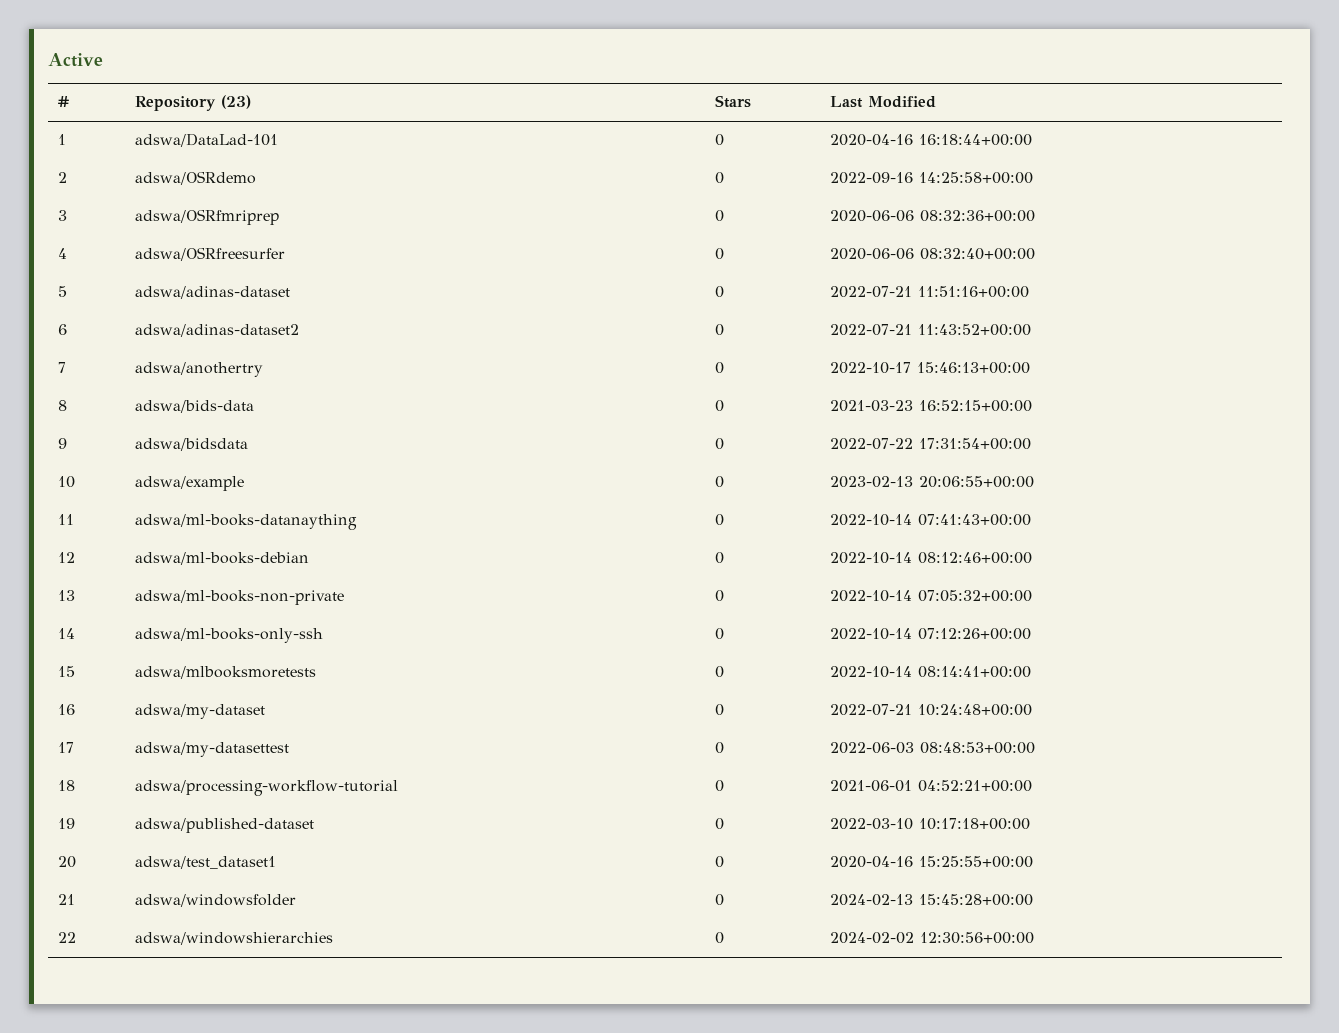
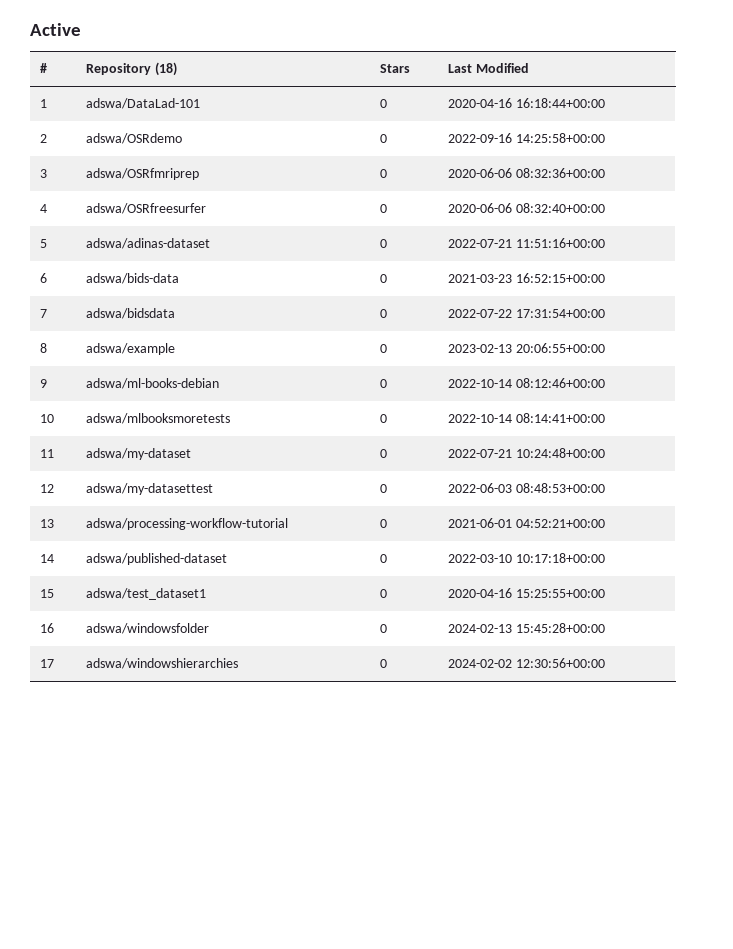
[220,95,251,109] (23) -> [155,62,178,76] (18)
[134,324,299,337] [714,324,724,336] [829,324,1031,336] [57,362,66,373] [134,362,263,377] [714,362,724,374] [829,362,1030,374] [57,400,67,411] | adswa/adinas-dataset2 | 0 | 2022-07-21 11:43:52+00:00 // 7 | adswa/anothertry | 0 | 2022-10-17 15:46:13+00:00 // 8 -> (48, 278) none
[57,438,67,449] 9 -> [40,309,48,318] 7
[57,476,75,488] 10 -> [40,343,48,353] 8
[57,514,74,525] [134,514,357,530] [714,514,724,526] [829,514,1031,526] [57,552,75,563] [134,552,309,565] [714,552,724,564] [829,552,1032,564] [57,590,75,601] [134,590,344,605] [714,590,724,602] [829,590,1032,602] [57,628,75,639] [134,628,323,643] [714,628,724,640] [829,628,1031,640] [57,666,75,677] 11 | adswa/ml-books-datanaything | 0 | 2022-10-14 07:41:43+00:00 // 12 | adswa/ml-books-debian | 0 | 2022-10-14 08:12:46+00:00 // 13 | adswa/ml-books-non-private | 0 | 2022-10-14 07:05:32+00:00 // 14 | adswa/ml-books-only-ssh | 0 | 2022-10-14 07:12:26+00:00 // 15 -> [40,379,48,388] [86,378,220,389] [380,379,388,388] [448,378,606,388] [40,414,55,423] 9 | adswa/ml-books-debian | 0 | 2022-10-14 08:12:46+00:00 // 10
[57,704,75,715] 16 -> [40,449,55,458] 11
[57,742,74,753] 17 -> [40,484,55,493] 12
[57,780,75,791] 18 -> [40,519,55,528] 13
[57,818,75,829] 19 -> [40,554,55,563] 14
[57,856,76,868] 20 -> [40,589,55,598] 15
[57,894,75,905] 21 -> [40,623,55,633] 16
[57,932,76,943] 22 -> [40,659,55,668] 17

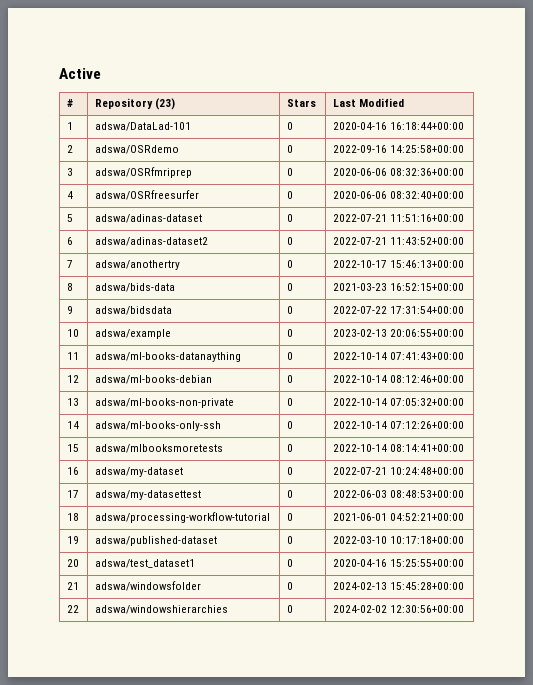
[155,62,178,76] (18) -> [155,98,176,110] (23)
(48, 278) none -> [94,237,208,246] [286,237,293,245] [332,237,465,245] [66,260,73,268] [94,260,180,270] [286,260,293,268] [332,260,465,268] [66,283,73,291] | adswa/adinas-dataset2 | 0 | 2022-07-21 11:43:52+00:00 // 7 | adswa/anothertry | 0 | 2022-10-17 15:46:13+00:00 // 8
[40,309,48,318] 7 -> [66,306,73,314] 9
[40,343,48,353] 8 -> [66,329,79,337] 10
[40,379,48,388] [86,378,220,389] [380,379,388,388] [448,378,606,388] [40,414,55,423] 9 | adswa/ml-books-debian | 0 | 2022-10-14 08:12:46+00:00 // 10 -> [66,352,79,360] [94,352,241,362] [286,352,293,360] [332,352,465,360] [66,375,79,383] [94,375,212,384] [286,375,293,383] [332,375,465,383] [66,398,79,406] [94,398,234,408] [286,398,293,406] [332,398,465,406] [66,421,79,429] [94,421,221,431] [286,421,293,429] [332,421,465,429] [66,444,79,452] 11 | adswa/ml-books-datanaything | 0 | 2022-10-14 07:41:43+00:00 // 12 | adswa/ml-books-debian | 0 | 2022-10-14 08:12:46+00:00 // 13 | adswa/ml-books-non-private | 0 | 2022-10-14 07:05:32+00:00 // 14 | adswa/ml-books-only-ssh | 0 | 2022-10-14 07:12:26+00:00 // 15
[40,449,55,458] 11 -> [66,467,79,475] 16
[40,484,55,493] 12 -> [66,490,79,498] 17
[40,519,55,528] 13 -> [66,513,79,521] 18
[40,554,55,563] 14 -> [66,536,79,544] 19
[40,589,55,598] 15 -> [66,559,79,567] 20
[40,623,55,633] 16 -> [66,582,79,590] 21
[40,659,55,668] 17 -> [66,605,79,613] 22

